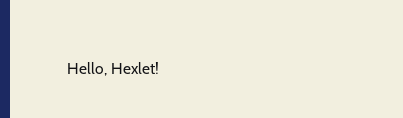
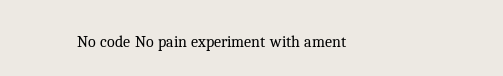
[67,62,160,76] Hello, Hexlet! -> [77,35,347,51] No code No pain experiment with ament

